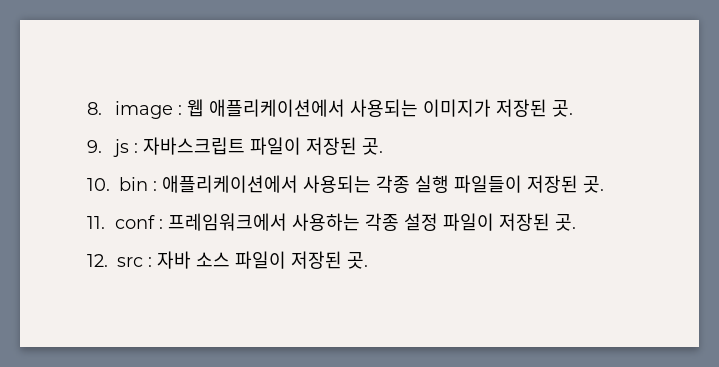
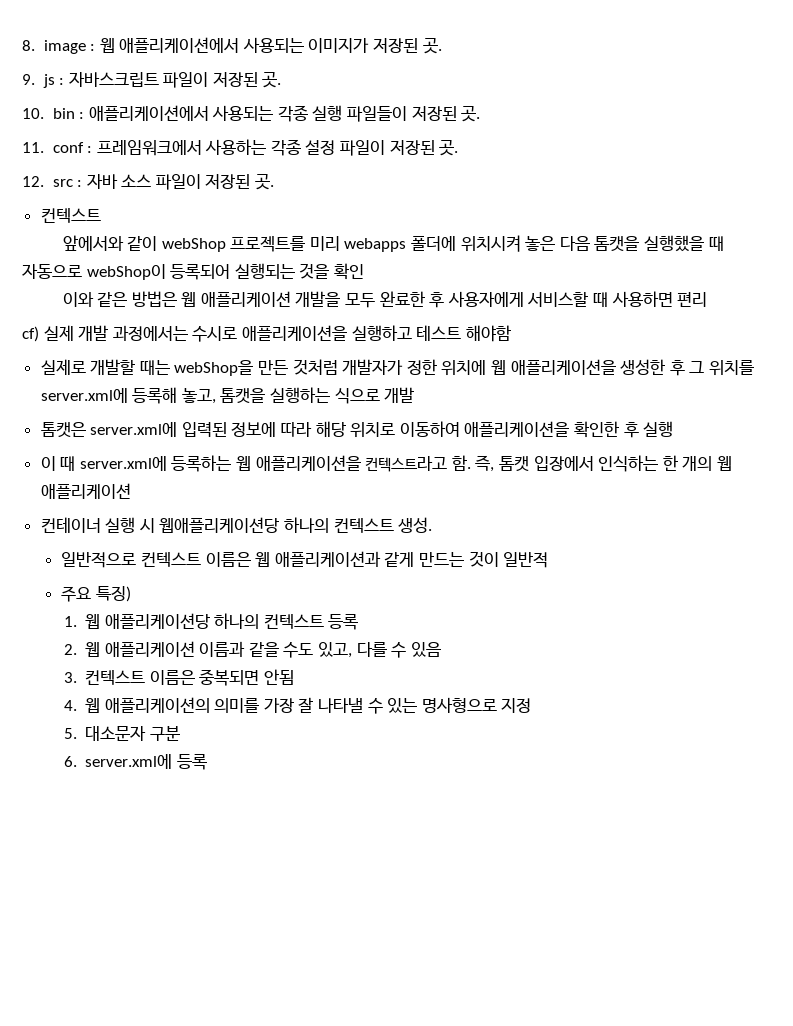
(368, 260) none -> [40,208,101,223] [62,235,724,252] [22,263,364,280] [62,291,708,308] [22,325,511,342] [40,359,754,376] [40,387,415,404] [40,421,674,438] [40,455,732,472] [40,483,131,499] [40,517,433,533] [61,551,549,568] [61,586,132,602] [63,613,359,630] [63,641,441,658] [63,669,294,686] [63,697,532,714] [63,726,180,741] [63,754,207,770] // 컨텍스트 // 앞에서와 같이 webShop 프로젝트를 미리 webapps 폴더에 위치시켜 놓은 다음 톰캣을 실행했을 때 자동으로 webShop이 등록되어 실행되는 것을 확인 // 이와 같은 방법은 웹 애플리케이션 개발을 모두 완료한 후 사용자에게 서비스할 때 사용하면 편리 // cf) 실제 개발 과정에서는 수시로 애플리케이션을 실행하고 테스트 해야함 // 실제로 개발할 때는 webShop을 만든 것처럼 개발자가 정한 위치에 웹 애플리케이션을 생성한 후 그 위치를 server.xml에 등록해 놓고, 톰캣을 실행하는 식으로 개발 // 톰캣은 server.xml에 입력된 정보에 따라 해당 위치로 이동하여 애플리케이션을 확인한 후 실행 // 이 때 server.xml에 등록하는 웹 애플리케이션을 컨텍스트라고 함. 즉, 톰캣 입장에서 인식하는 한 개의 웹 애플리케이션 // 컨테이너 실행 시 웹애플리케이션당 하나의 컨텍스트 생성. // 일반적으로 컨텍스트 이름은 웹 애플리케이션과 같게 만드는 것이 일반적 // 주요 특징) // 1. 웹 애플리케이션당 하나의 컨텍스트 등록 // 2. 웹 애플리케이션 이름과 같을 수도 있고, 다를 수 있음 // 3. 컨텍스트 이름은 중복되면 안됨 // 4. 웹 애플리케이션의 의미를 가장 잘 나타낼 수 있는 명사형으로 지정 // 5. 대소문자 구분 // 6. server.xml에 등록

